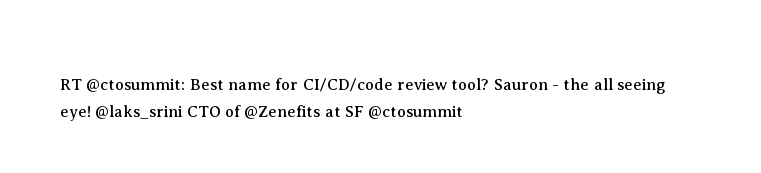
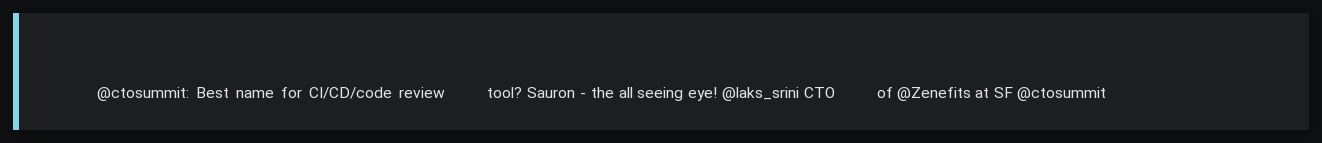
[60,79,82,90] RT -> (97, 94) none

